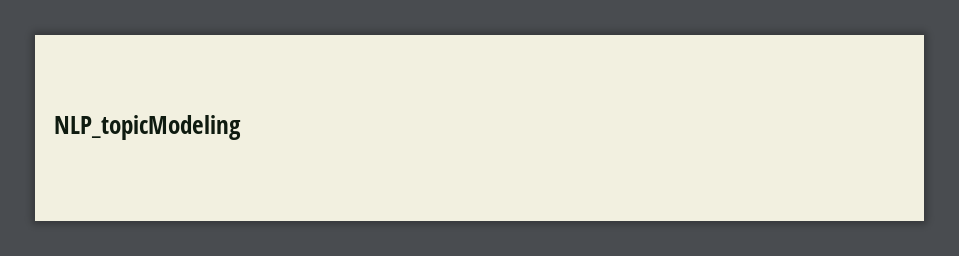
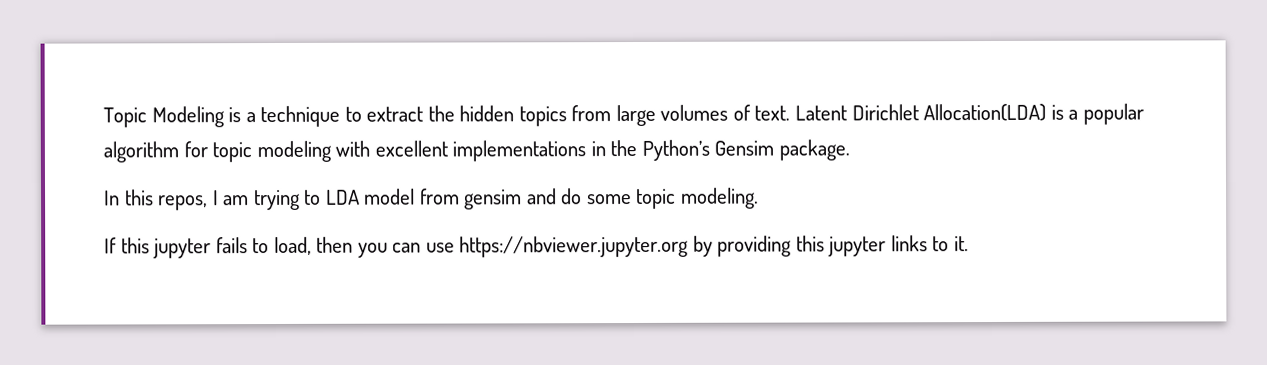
[54,115,241,140] NLP_topicModeling -> [103,103,1144,128] [103,139,850,163] [104,187,760,211] [104,235,969,259] Topic Modeling is a technique to extract the hidden topics from large volumes of text. Latent Dirichlet Allocation(LDA) is a popular algorithm for topic modeling with excellent implementations in the Python’s Gensim package. // In this repos, I am trying to LDA model from gensim and do some topic modeling. // If this jupyter fails to load, then you can use https://nbviewer.jupyter.org by providing this jupyter links to it.

